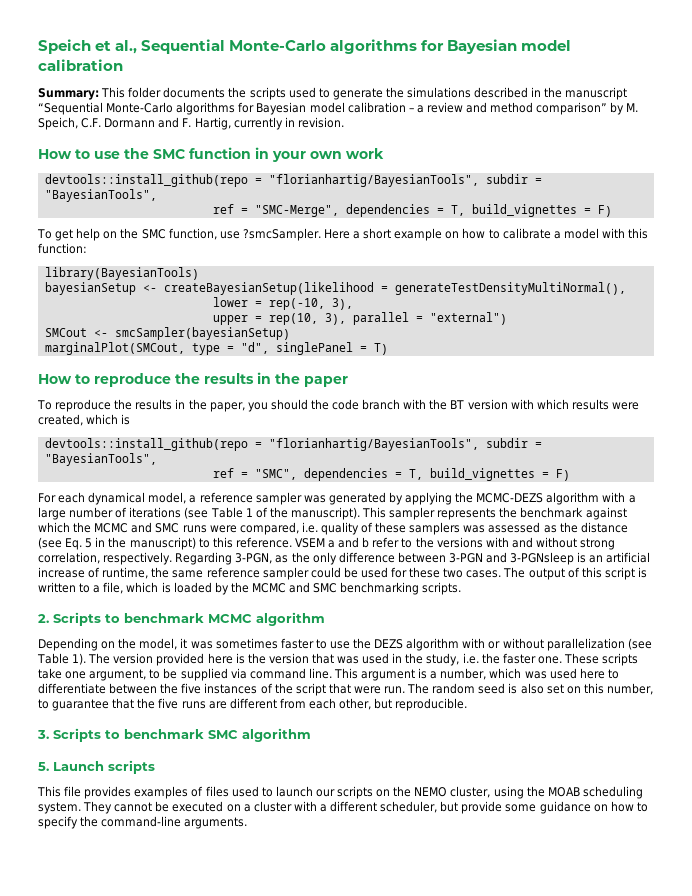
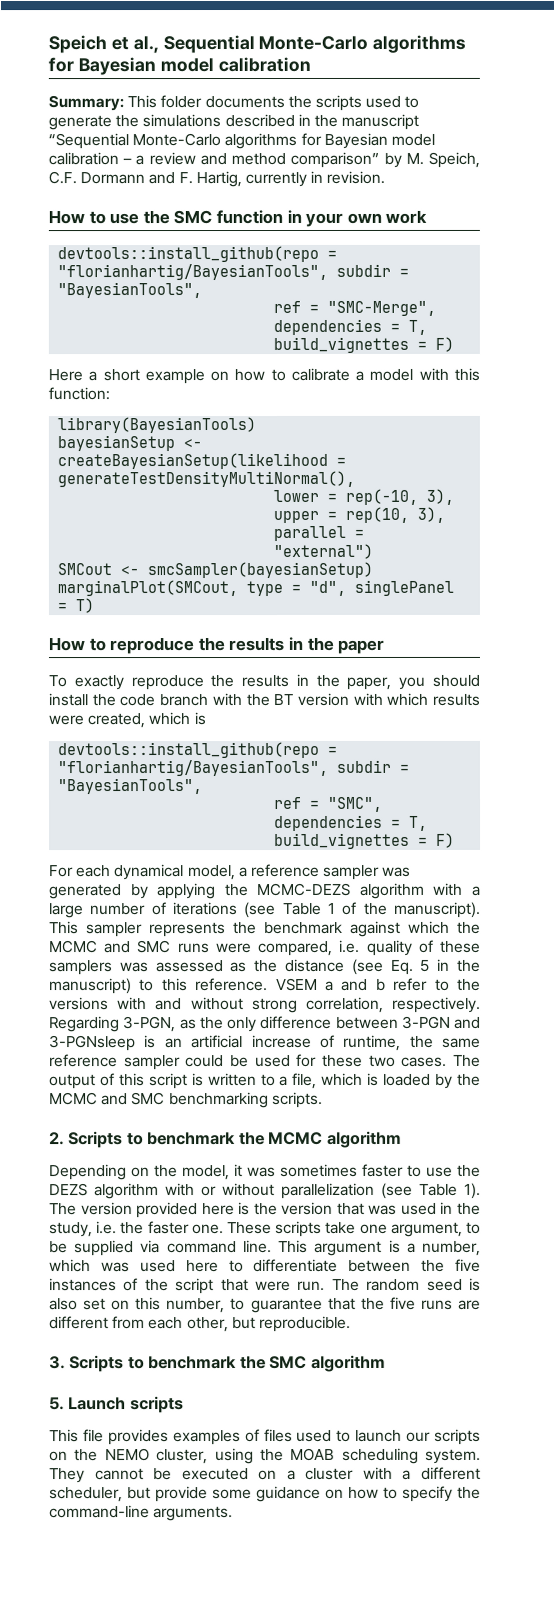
[37,228,321,241] To get help on the SMC function, use ?smcSampler. -> (455, 344) none
(52, 405) none -> [73,675,124,691] exactly
(308, 404) none -> [48,693,88,707] install
(204, 618) none -> [238,1132,265,1146] the
(204, 734) none -> [239,1356,266,1370] the

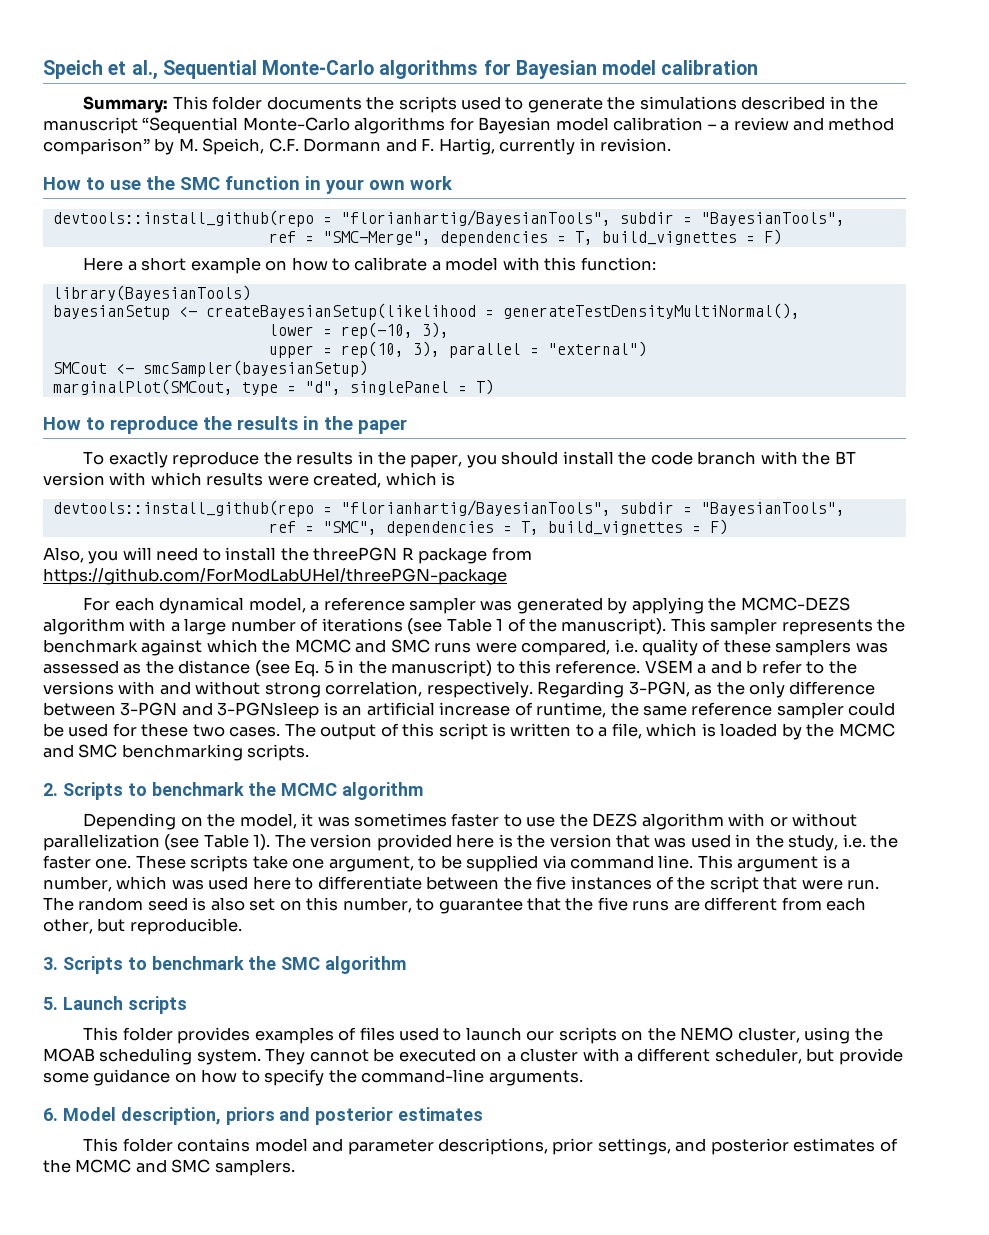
(456, 840) none -> [43,547,532,564] [43,568,507,585] // Also, you will need to install the threePGN R package from https://github.com/ForModLabUHel/threePGN-package
[82,1429,104,1443] file -> [122,1027,173,1041] folder
(234, 1514) none -> [43,1107,484,1125] [83,1138,898,1155] [43,1159,295,1176] // 6. Model description, priors and posterior estimates // This folder contains model and parameter descriptions, prior settings, and posterior estimates of the MCMC and SMC samplers.

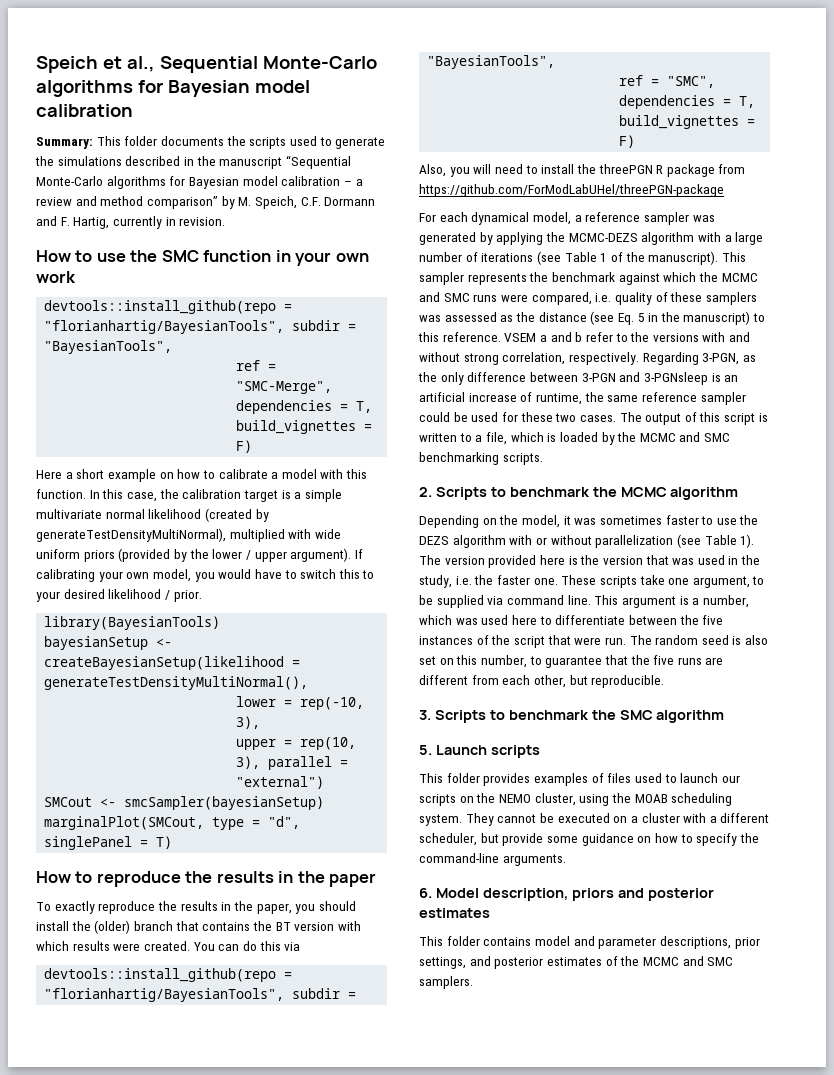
[580,257,656,271] function: -> [36,489,342,502] [36,508,269,522] [36,528,341,542] [36,548,363,562] [36,569,375,582] [36,589,202,602] function. In this case, the calibration target is a simple multivariate normal likelihood (created by generateTestDensityMultiNormal), multiplied with wide uniform priors (provided by the lower / upper argument). If calibrating your own model, you would have to switch this to your desired likelihood / prior.
[650,451,798,465] code branch with -> [94,920,251,934] (older) branch that contains
[313,472,456,488] created, which is -> [143,941,301,951] created. You can do this via

